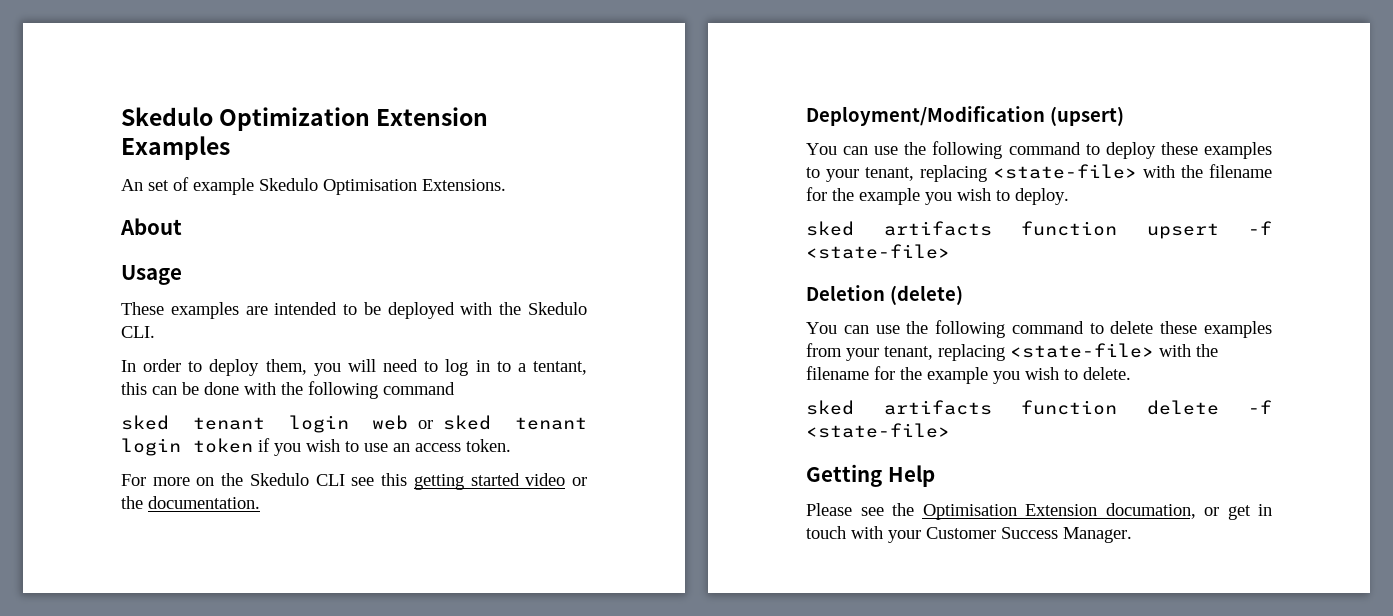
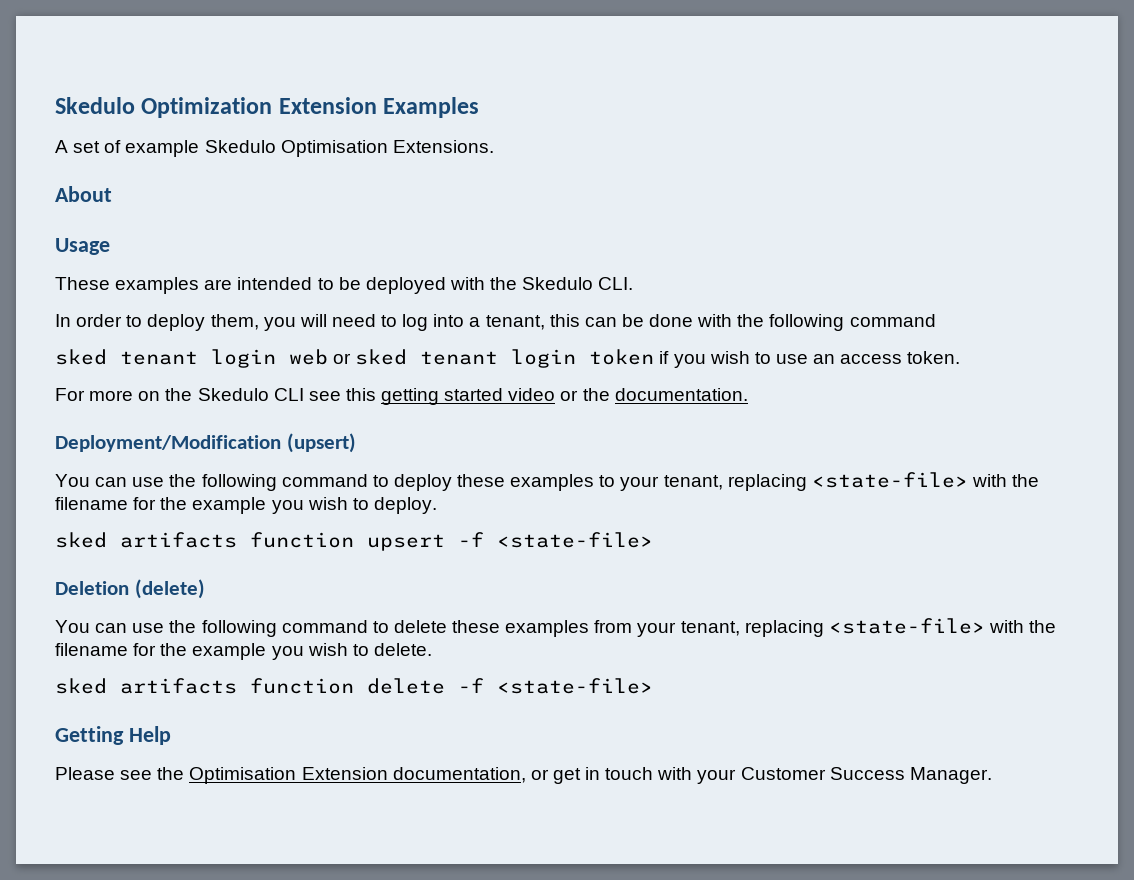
[121,179,143,191] An -> [55,140,68,153] A
[475,360,587,375] in to a tentant, -> [433,314,545,330] into a tenant,
[1105,503,1196,519] documation, -> [392,767,526,783] documentation,

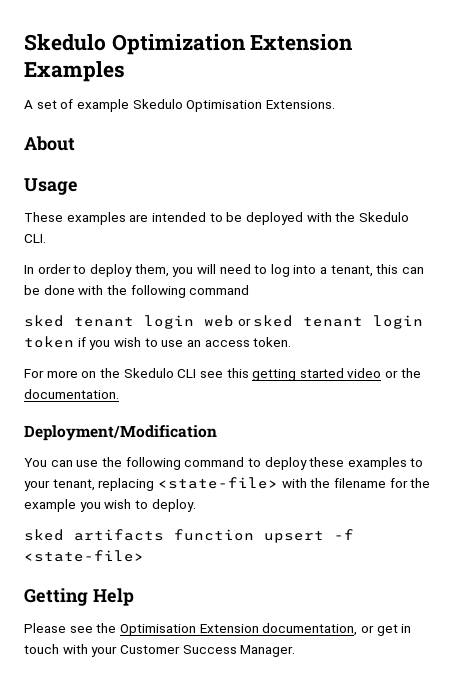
[286,433,356,453] (upsert) -> (217, 433) none
[55,579,205,599] [55,618,1057,637] [55,643,432,660] [55,678,653,694] // Deletion (delete) // You can use the following command to delete these examples from your tenant, replacing <state-file> with the filename for the example you wish to delete. // sked artifacts function delete -f <state-file> -> (144, 556) none

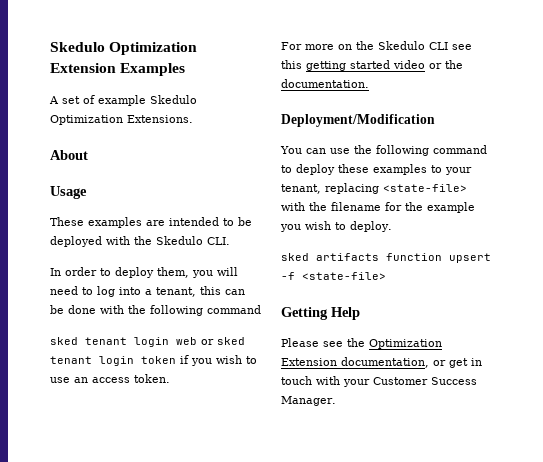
[186,100,263,112] Optimisation -> [50,115,123,125] Optimization
[119,624,196,636] Optimisation -> [369,339,442,349] Optimization

